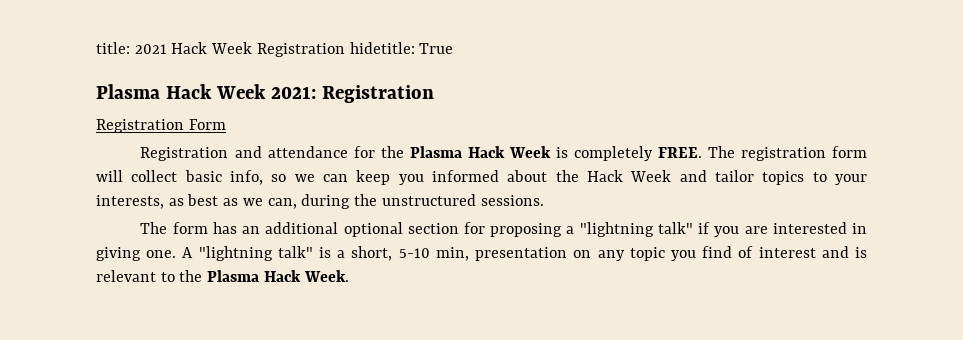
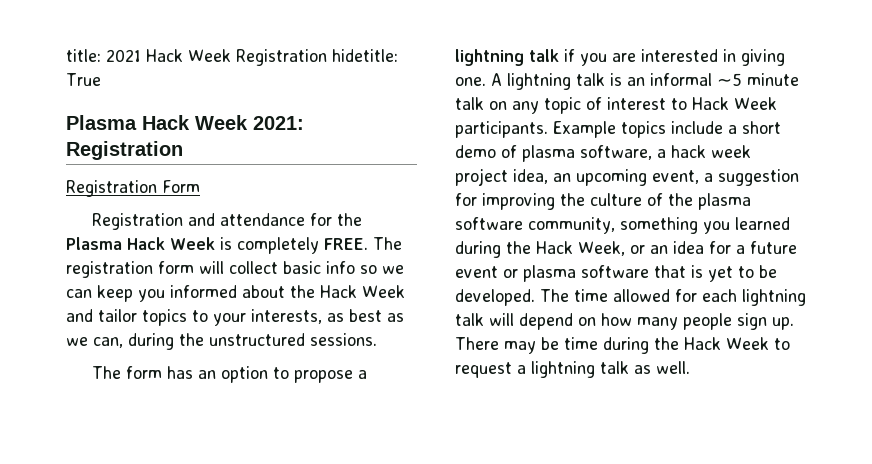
[230,170,263,185] info, -> [326,261,355,274] info
[265,222,693,237] additional optional section for proposing a "lightning talk" -> [220,366,367,383] [455,49,559,66] option to propose a lightning talk
[198,246,868,261] [96,270,349,282] "lightning talk" is a short, 5-10 min, presentation on any topic you find of interest and is relevant to the Plasma Hack Week. -> [507,73,799,90] [455,97,777,114] [455,121,781,138] [455,145,751,162] [455,168,799,186] [455,193,751,210] [455,217,790,234] [455,241,797,258] [455,265,777,282] [455,289,806,306] [455,313,794,330] [455,337,790,354] [455,361,690,378] lightning talk is an informal ∼5 minute talk on any topic of interest to Hack Week participants. Example topics include a short demo of plasma software, a hack week project idea, an upcoming event, a suggestion for improving the culture of the plasma software community, something you learned during the Hack Week, or an idea for a future event or plasma software that is yet to be developed. The time allowed for each lightning talk will depend on how many people sign up. There may be time during the Hack Week to request a lightning talk as well.

